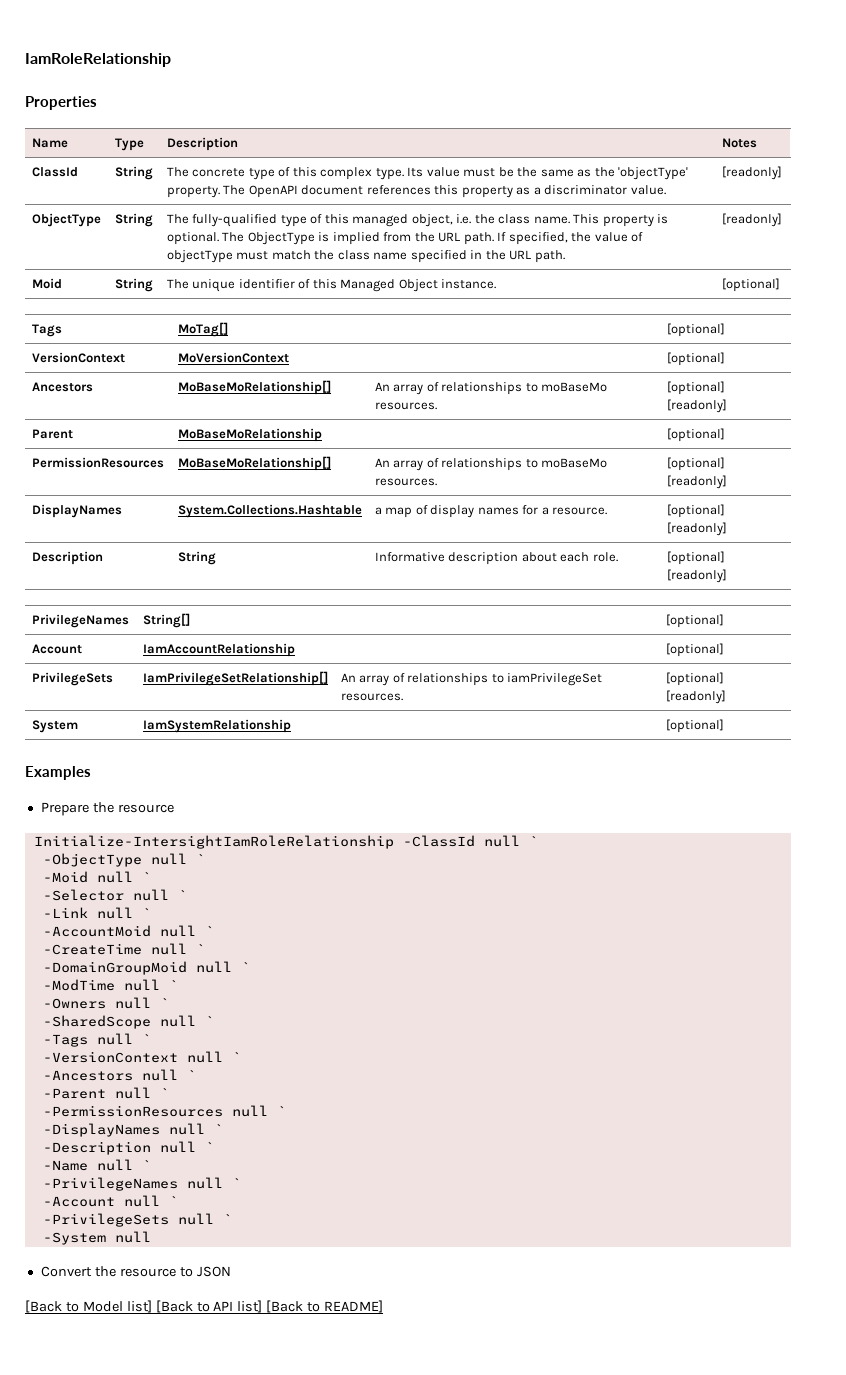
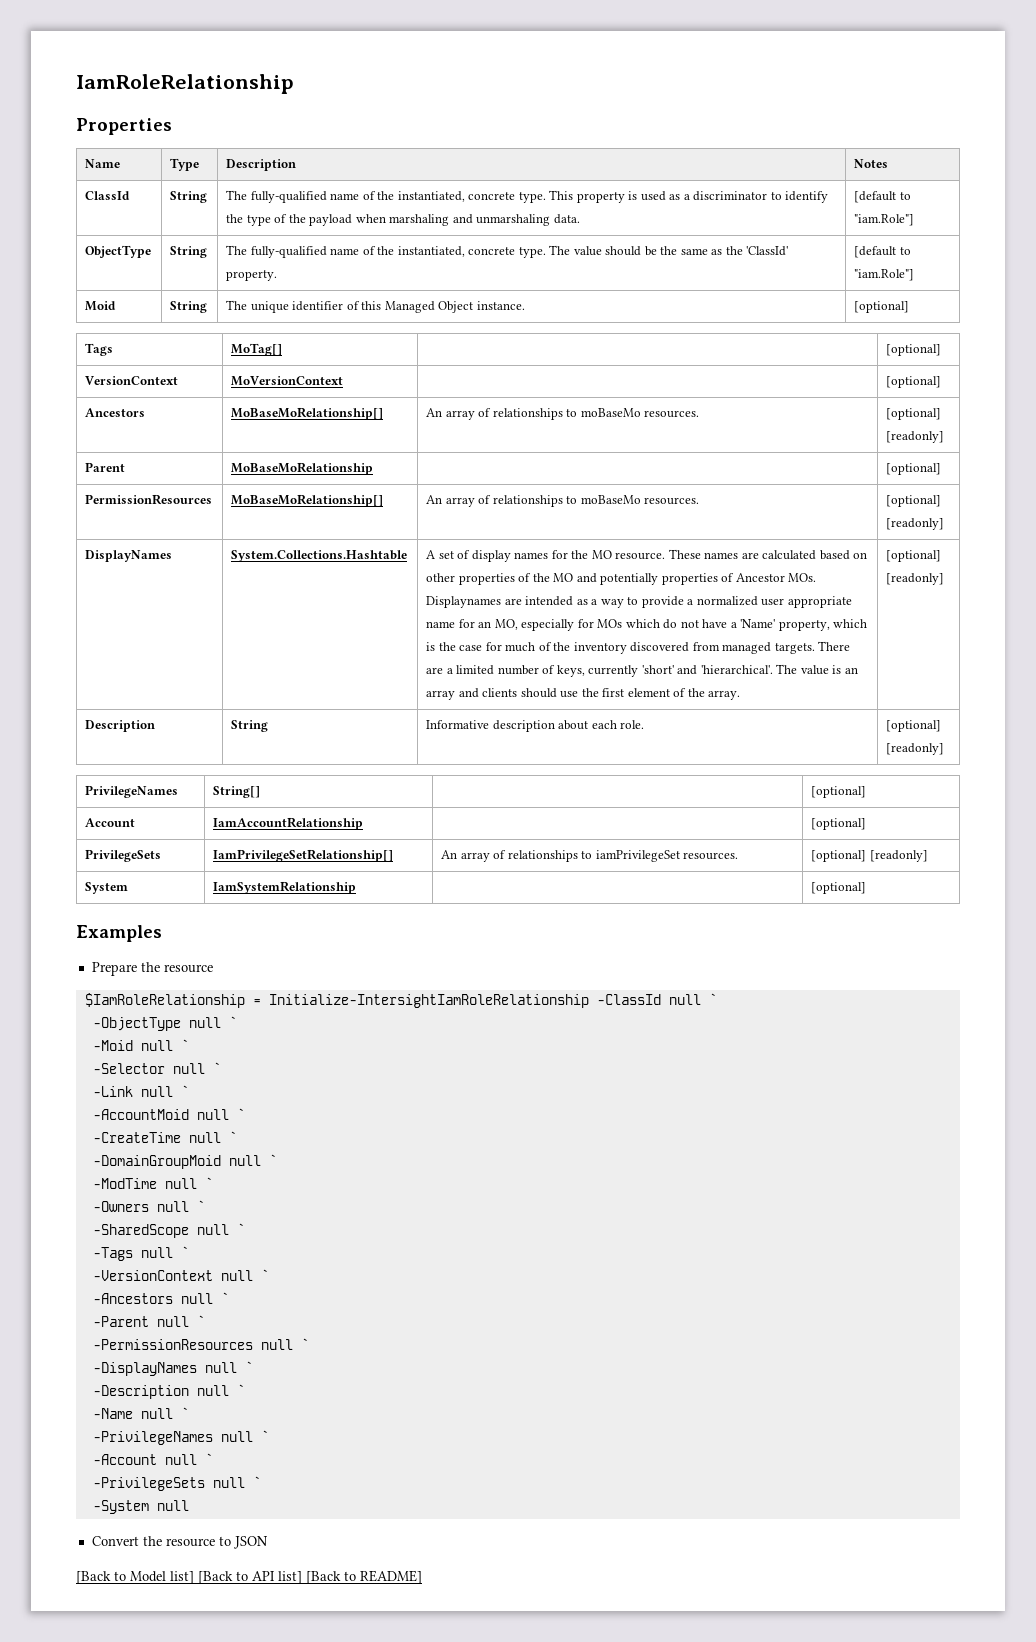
[192,167,689,180] [166,185,666,198] [721,166,782,180] [31,213,101,227] [114,213,153,227] [166,214,669,227] [166,232,644,245] [166,250,565,263] [721,213,782,227] concrete type of this complex type. Its value must be the same as the 'objectType' property. The OpenAPI document references this property as a discriminator value. | [readonly] // ObjectType | String | The fully-qualified type of this managed object, i.e. the class name. This property is optional. The ObjectType is implied from the URL path. If specified, the value of objectType must match the class name specified in the URL path. | [readonly] -> [250,190,829,203] [226,214,580,226] [854,191,911,203] [854,214,915,226] [85,245,152,258] [170,246,208,258] [226,245,789,258] [226,270,278,281] [854,246,911,258] [854,269,915,281] fully-qualified name of the instantiated, concrete type. This property is used as a discriminator to identify the type of the payload when marshaling and unmarshaling data. | [default to "iam.Role"] // ObjectType | String | The fully-qualified name of the instantiated, concrete type. The value should be the same as the 'ClassId' property. | [default to "iam.Role"]
[374,507,413,518] a map -> [426,550,454,559] A set
[541,507,608,515] a resource. -> [571,549,868,560] [426,573,817,585] [426,596,852,608] [426,619,868,631] [426,641,851,654] [426,664,858,677] [426,688,741,700] the MO resource. These names are calculated based on other properties of the MO and potentially properties of Ancestor MOs. Displaynames are intended as a way to provide a normalized user appropriate name for an MO, especially for MOs which do not have a 'Name' property, which is the case for much of the inventory discovered from managed targets. There are a limited number of keys, currently 'short' and 'hierarchical'. The value is an array and clients should use the first element of the array.
(174, 808) none -> [84,993,261,1008] $IamRoleRelationship =

